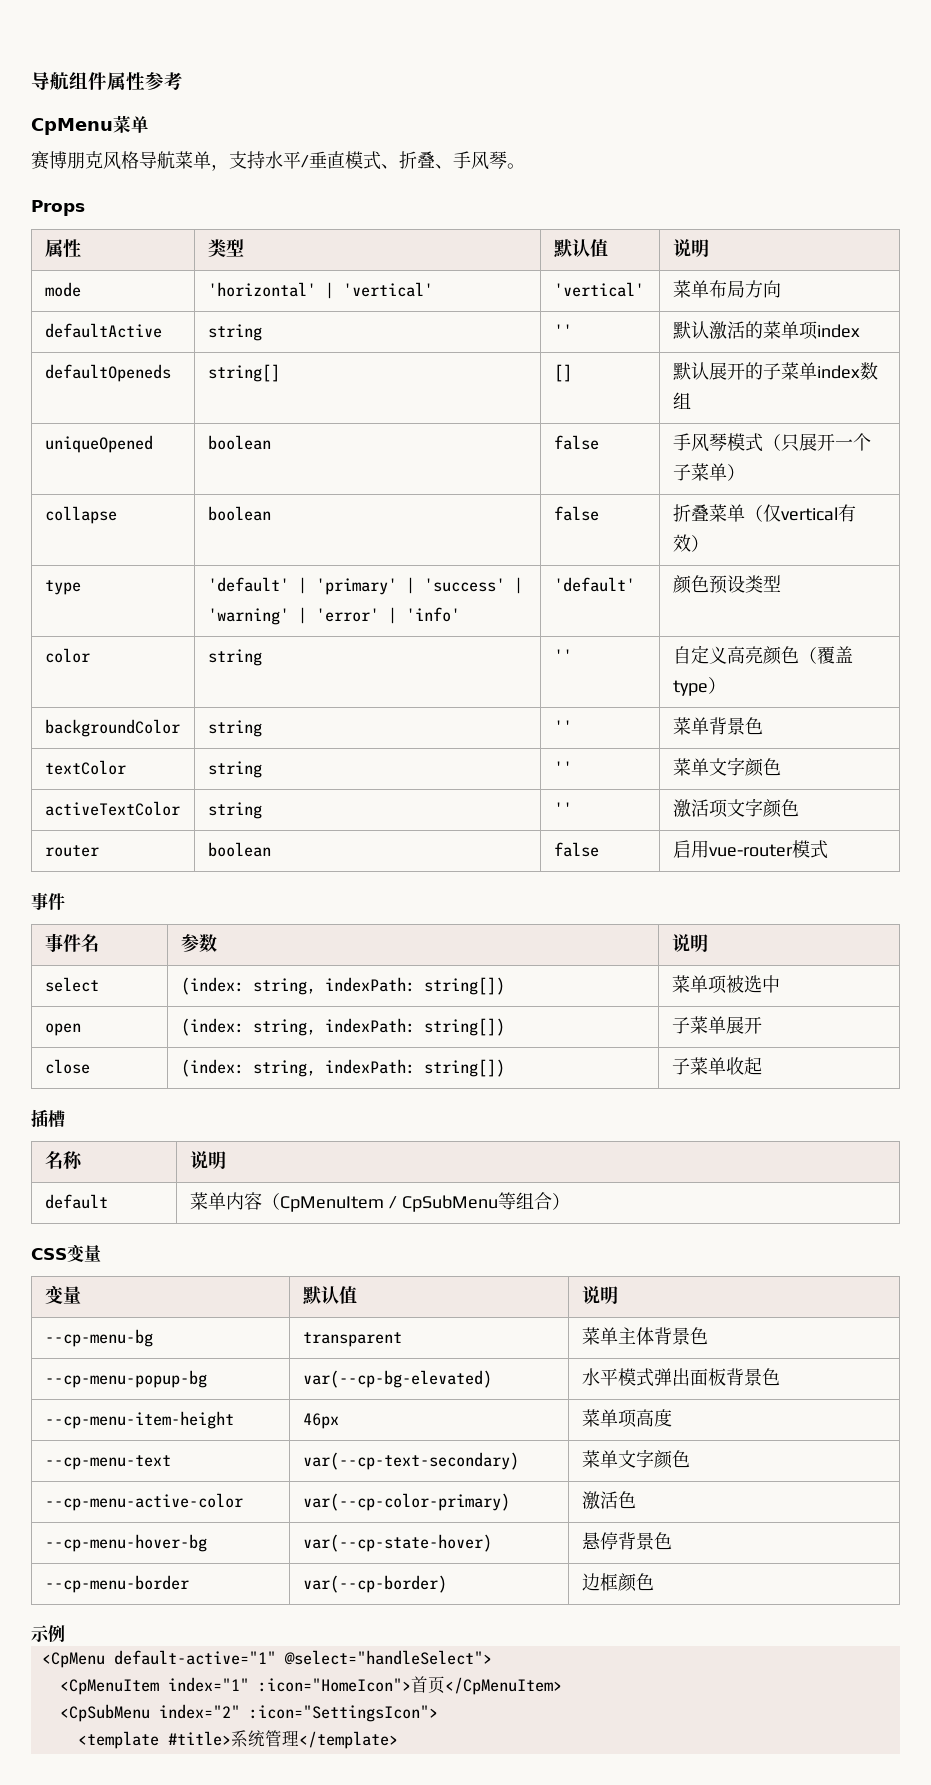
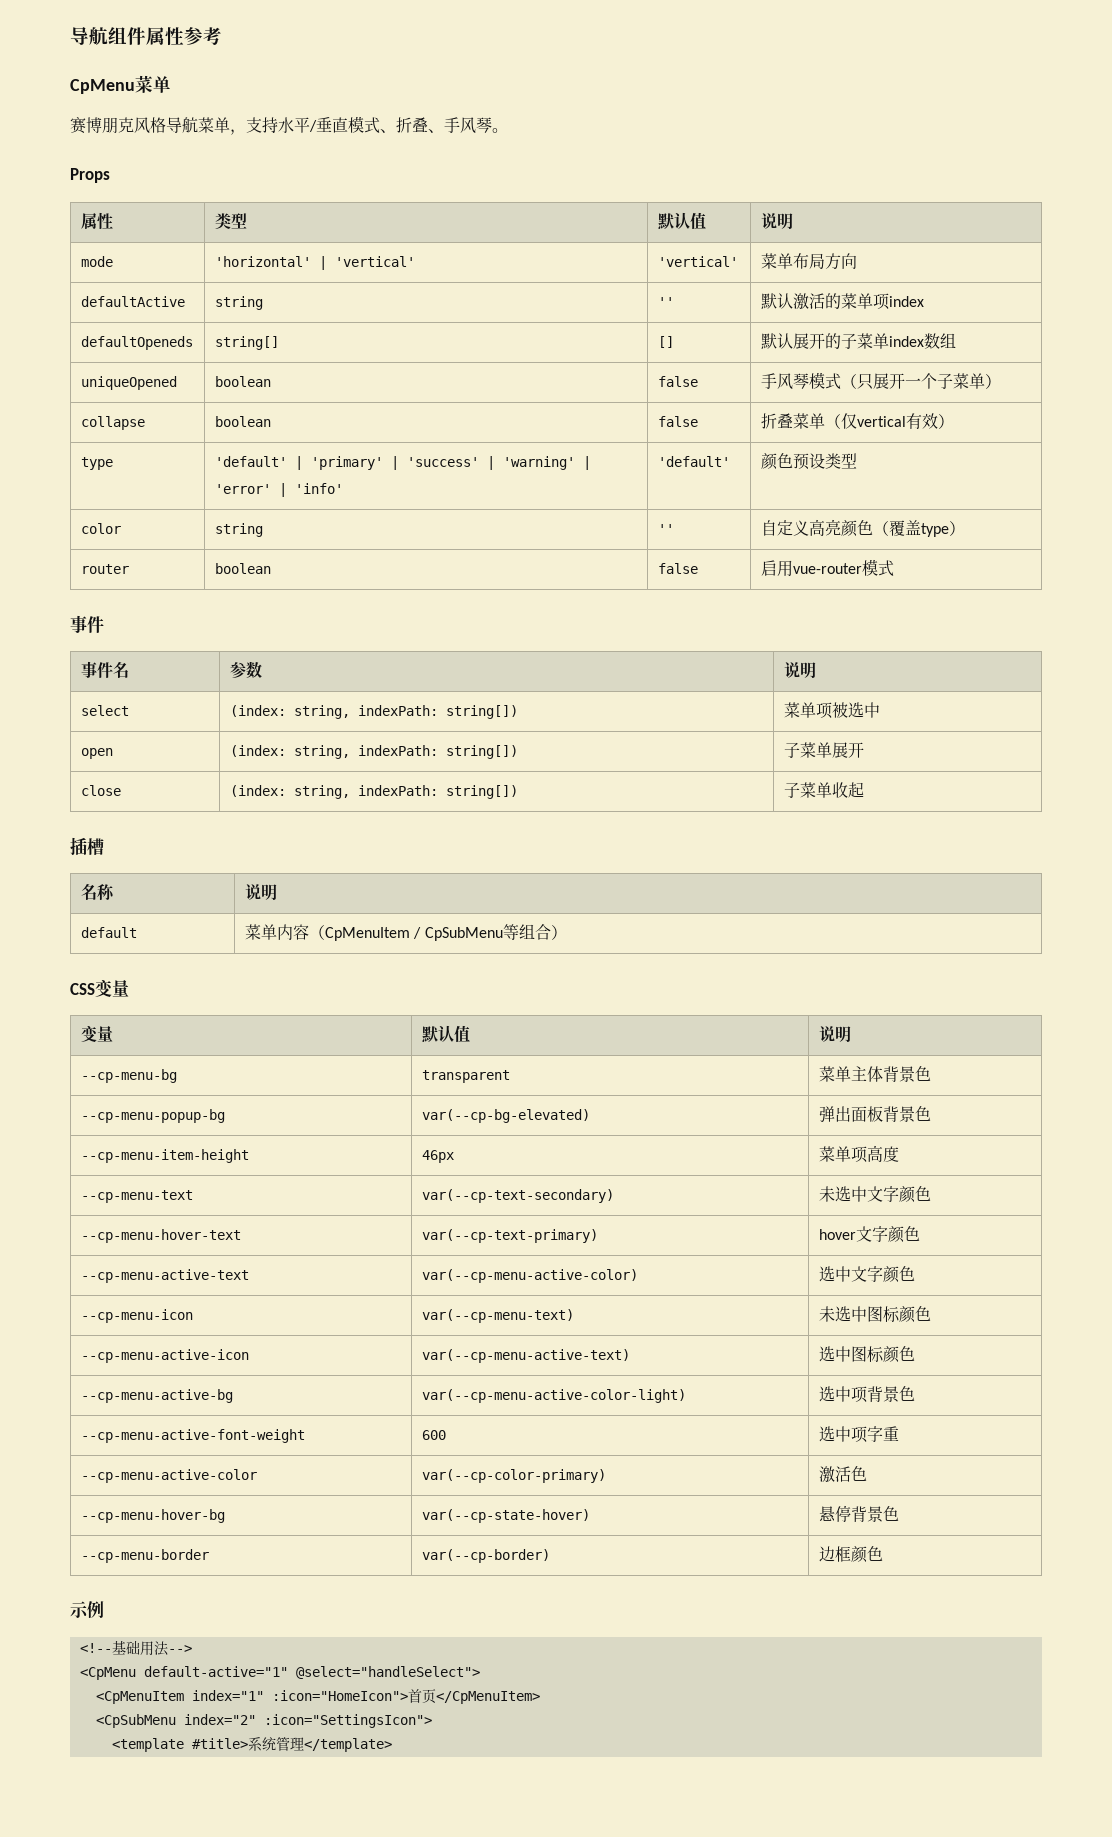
[44,719,180,737] [207,720,262,737] [553,720,572,733] [672,717,763,735] [44,760,126,775] [207,761,262,778] [553,761,572,774] [672,757,781,777] [44,801,180,816] [207,802,262,819] [553,802,572,815] [672,798,799,818] // backgroundColor | string | '' | 菜单背景色 // textColor | string | '' | 菜单文字颜色 // activeTextColor | string | '' | 激活项文字颜色 -> (965, 528) none
[581,1368,654,1387] 水平模式 -> (590, 1116) none
[581,1449,690,1469] 菜单文字颜色 -> [818,1186,931,1203] [80,1229,241,1243] [421,1229,598,1243] [818,1226,920,1243] [80,1269,249,1283] [421,1269,638,1283] [818,1266,915,1283] [80,1309,193,1323] [421,1309,574,1323] [818,1306,931,1323] [80,1349,249,1363] [421,1349,630,1363] [818,1346,915,1363] [80,1389,233,1403] [421,1389,686,1403] [818,1386,915,1403] [80,1429,305,1443] [421,1430,446,1440] [818,1426,899,1443] 未选中文字颜色 // --cp-menu-hover-text | var(--cp-text-primary) | hover文字颜色 // --cp-menu-active-text | var(--cp-menu-active-color) | 选中文字颜色 // --cp-menu-icon | var(--cp-menu-text) | 未选中图标颜色 // --cp-menu-active-icon | var(--cp-menu-active-text) | 选中图标颜色 // --cp-menu-active-bg | var(--cp-menu-active-color-light) | 选中项背景色 // --cp-menu-active-font-weight | 600 | 选中项字重
(65, 1633) none -> [79,1640,192,1656] // <!--基础用法-->

